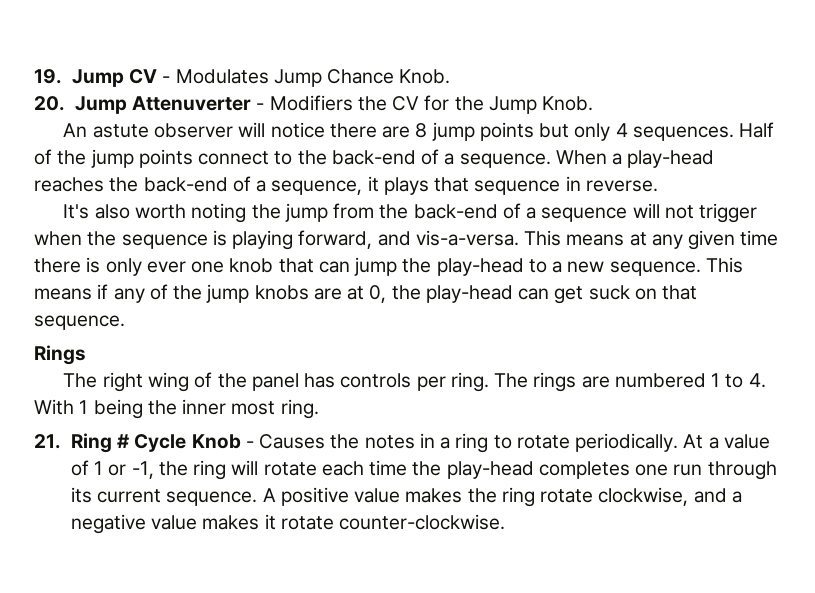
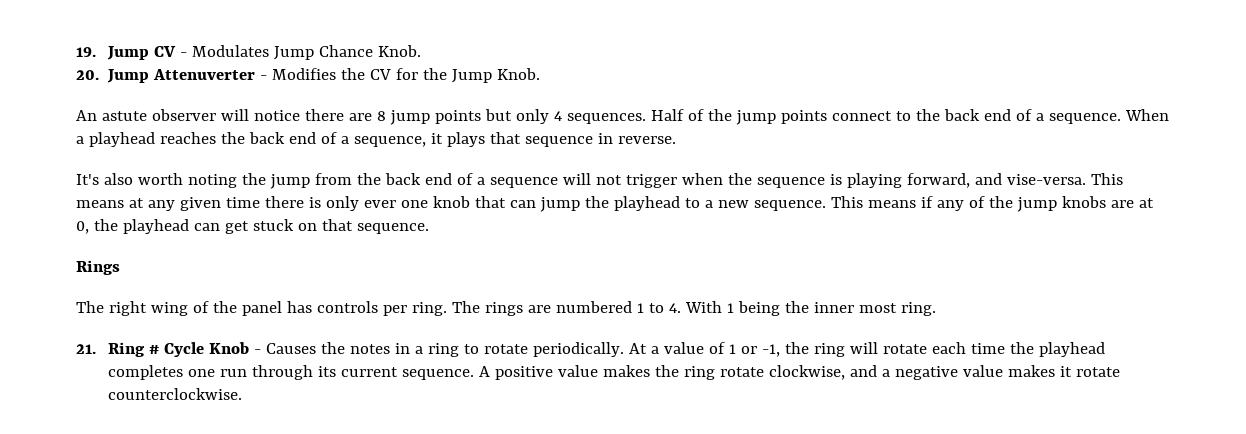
[269,95,353,111] Modifiers -> [272,68,337,80] Modifies
[331,150,416,165] back-end -> [943,109,1011,121] back end
[627,150,715,168] play-head -> [88,132,155,147] playhead
[143,177,228,192] back-end -> [248,132,316,144] back end
[413,204,498,219] back-end -> [384,173,452,185] back end
[415,230,519,246] vis-a-versa. -> [1006,174,1086,185] vise-versa.
[436,258,524,276] play-head -> [613,196,680,211] playhead
[425,285,513,303] play-head -> [122,219,189,234] playhead
[588,285,630,300] suck -> [252,219,294,231] stuck
[446,461,534,479] play-head -> [1038,342,1105,357] playhead
[339,514,506,530] counter-clockwise. -> [107,388,242,400] counterclockwise.

